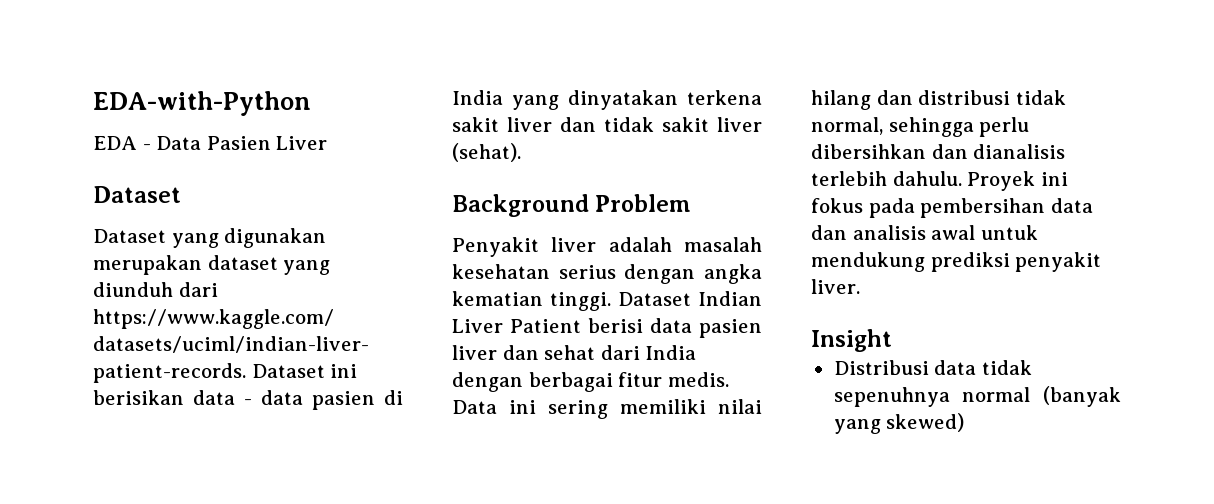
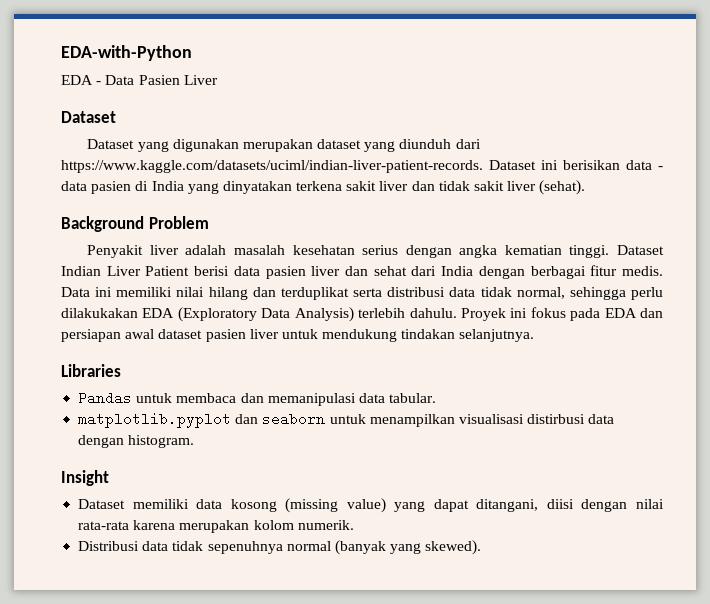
[548,400,608,419] sering -> (113, 292) none
[918,90,1066,105] [811,117,1030,137] [811,144,1066,159] distribusi tidak normal, sehingga perlu dibersihkan dan dianalisis -> [280,287,663,300] [61,307,354,322] terduplikat serta distribusi data tidak normal, sehingga perlu dilakukakan EDA (Exploratory Data Analysis)
[920,198,1093,218] [811,225,1038,240] [811,252,1102,272] [811,279,860,294] [811,329,892,352] pembersihan data dan analisis awal untuk mendukung prediksi penyakit liver. // Insight -> [604,308,663,318] [61,329,535,342] [61,364,121,377] [78,391,437,406] [78,412,615,428] [78,435,195,448] [61,470,109,486] [78,498,664,513] [78,520,354,533] EDA dan persiapan awal dataset pasien liver untuk mendukung tindakan selanjutnya. // Libraries // Pandas untuk membaca dan memanipulasi data tabular. // matplotlib.pyplot dan seaborn untuk menampilkan visualisasi distirbusi data dengan histogram. // Insight // Dataset memiliki data kosong (missing value) yang dapat ditangani, diisi dengan nilai rata-rata karena merupakan kolom numerik.
[886,413,965,432] skewed) -> [425,540,482,555] skewed).

